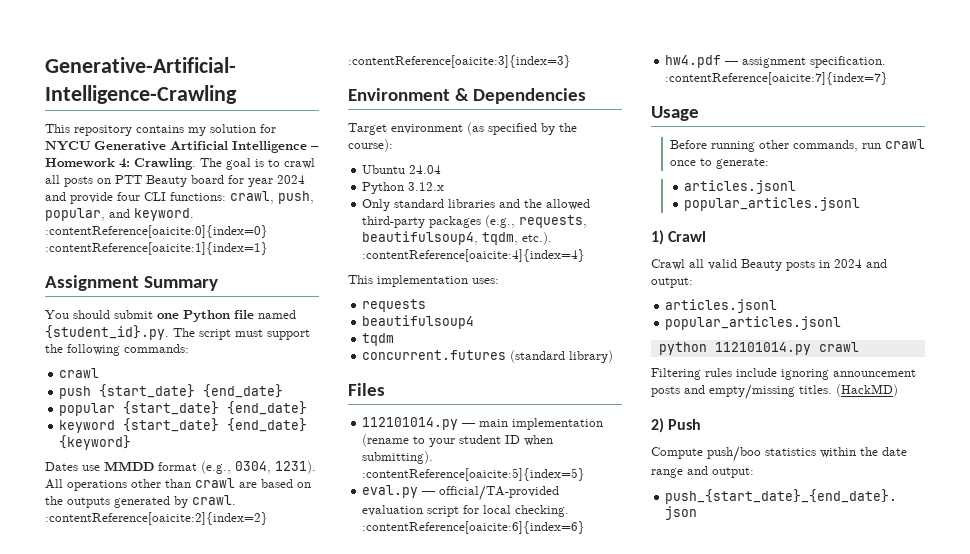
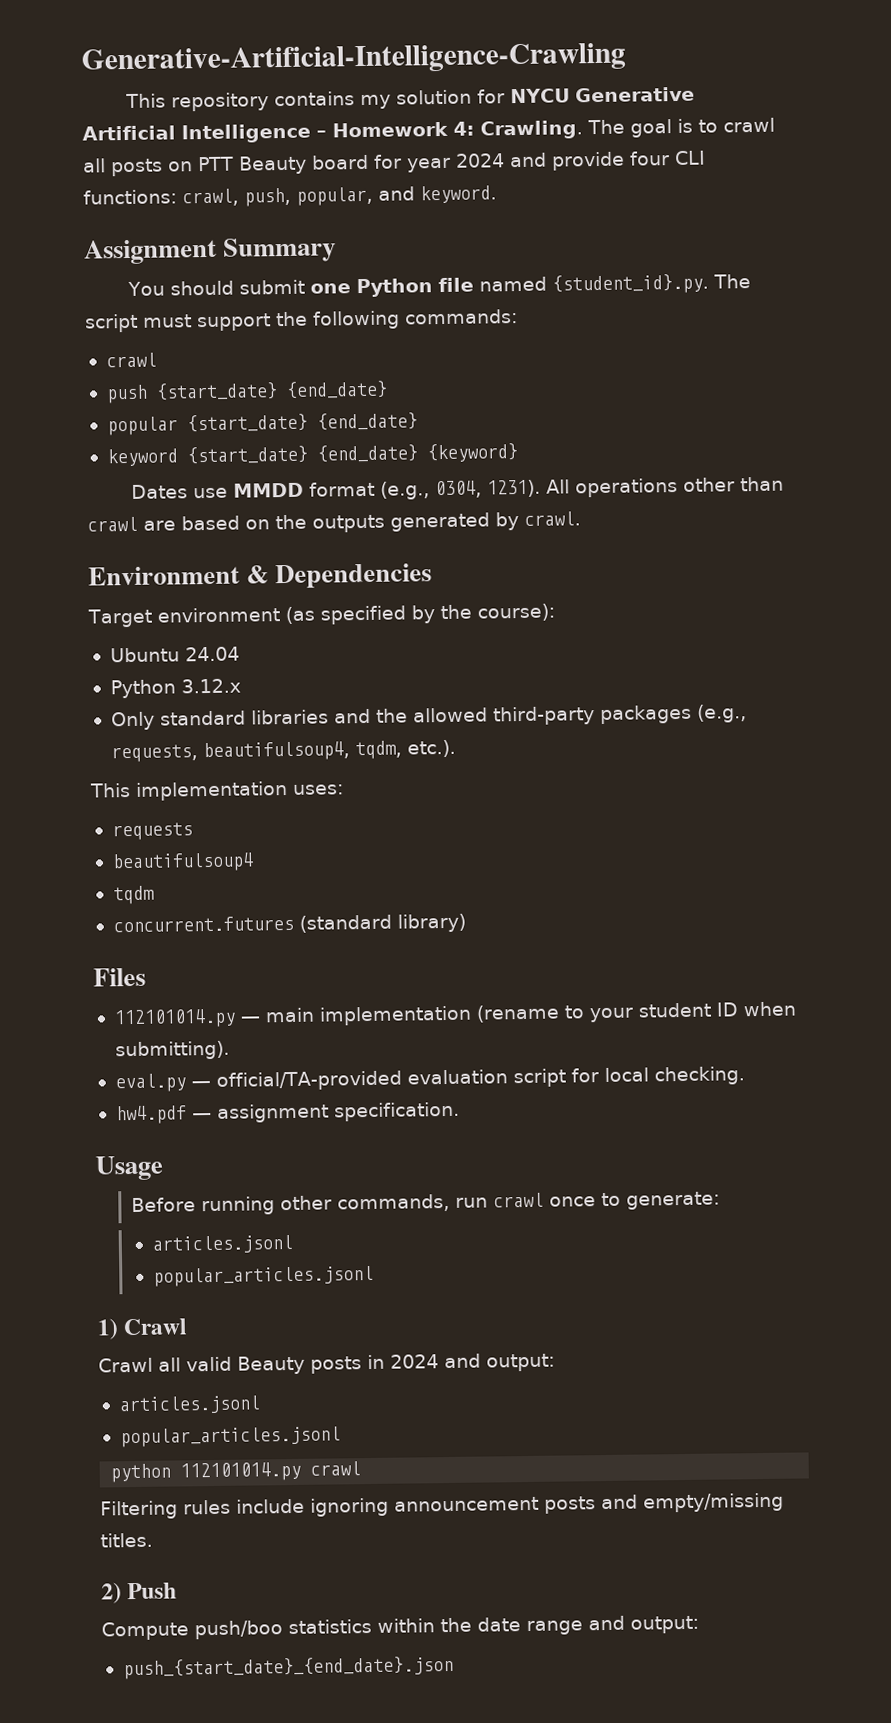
[45,225,268,238] [45,242,268,255] :contentReference[oaicite:0]{index=0} :contentReference[oaicite:1]{index=1} -> (497, 194) none
[45,512,268,525] [348,55,571,68] :contentReference[oaicite:2]{index=2} :contentReference[oaicite:3]{index=3} -> (581, 518) none
[362,249,586,262] :contentReference[oaicite:4]{index=4} -> (456, 748) none
[362,468,586,481] :contentReference[oaicite:5]{index=5} -> (230, 1050) none
[362,521,586,534] :contentReference[oaicite:6]{index=6} -> (745, 1076) none
[665,72,889,85] :contentReference[oaicite:7]{index=7} -> (460, 1111) none
[836,384,898,397] (HackMD) -> (153, 1540) none

